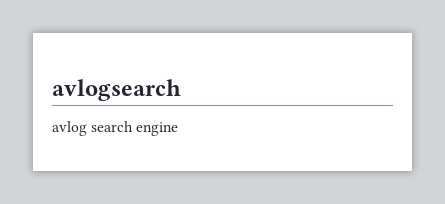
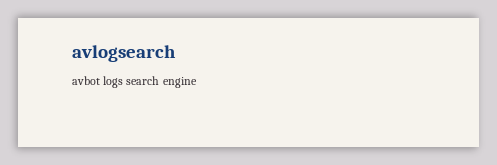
[52,121,87,136] avlog -> [72,76,124,88] avbot logs

